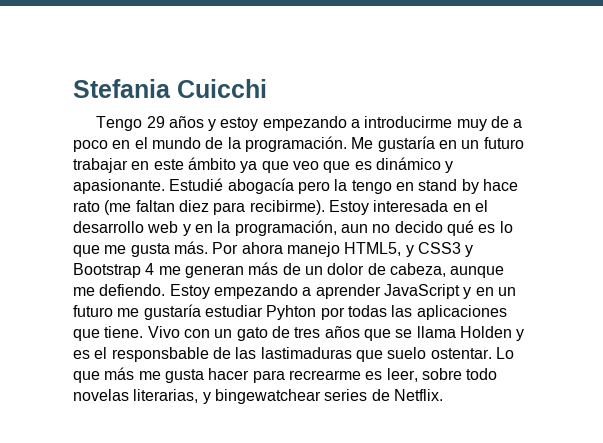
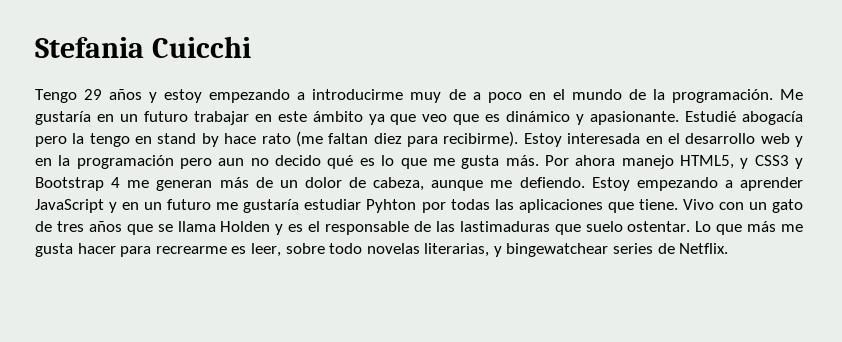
[234,220,337,236] programación, -> [76,155,213,169] programación pero
[111,347,209,362] responsbable -> [324,221,409,235] responsable

